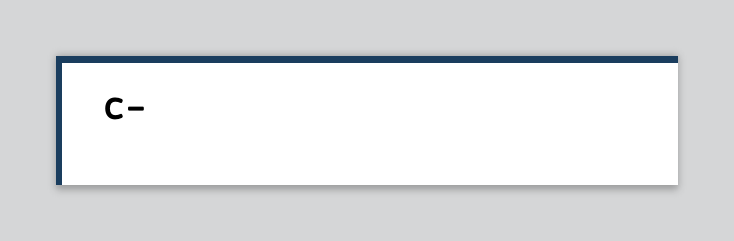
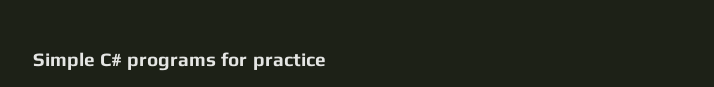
[103,97,147,120] C- -> [33,52,326,71] Simple C# programs for practice

